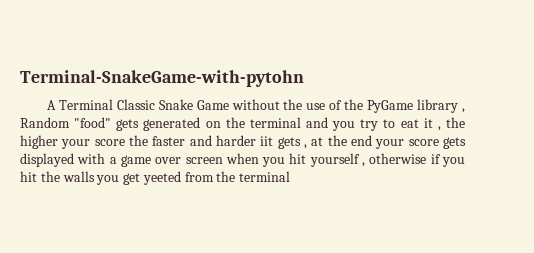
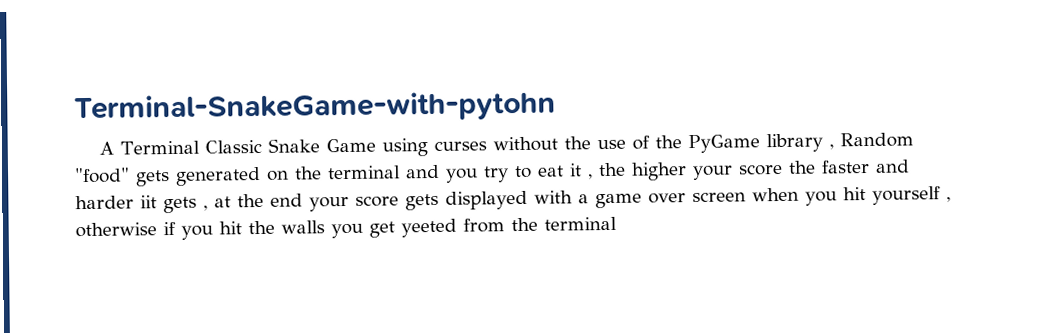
(229, 105) none -> [381,138,487,157] using curses

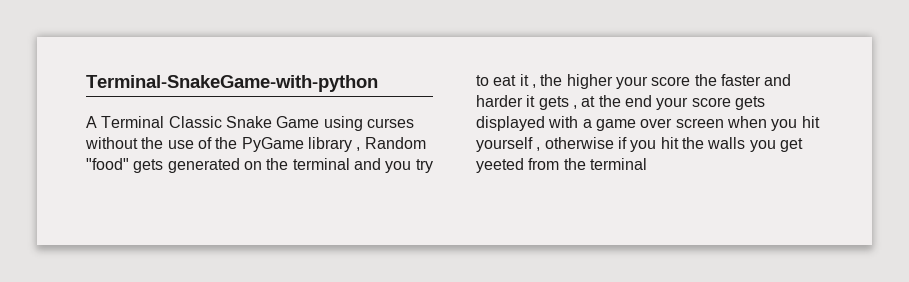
[74,90,556,125] Terminal-SnakeGame-with-pytohn -> [86,75,378,92] Terminal-SnakeGame-with-python
[140,195,157,209] iit -> [526,95,536,107] it

